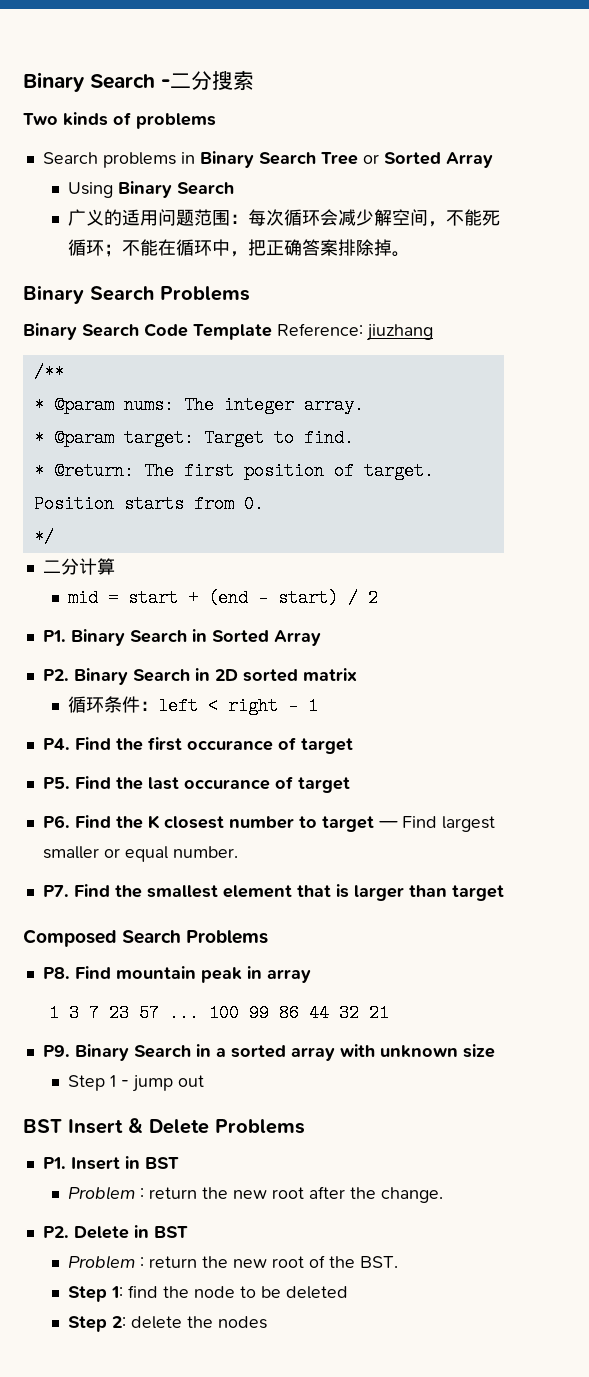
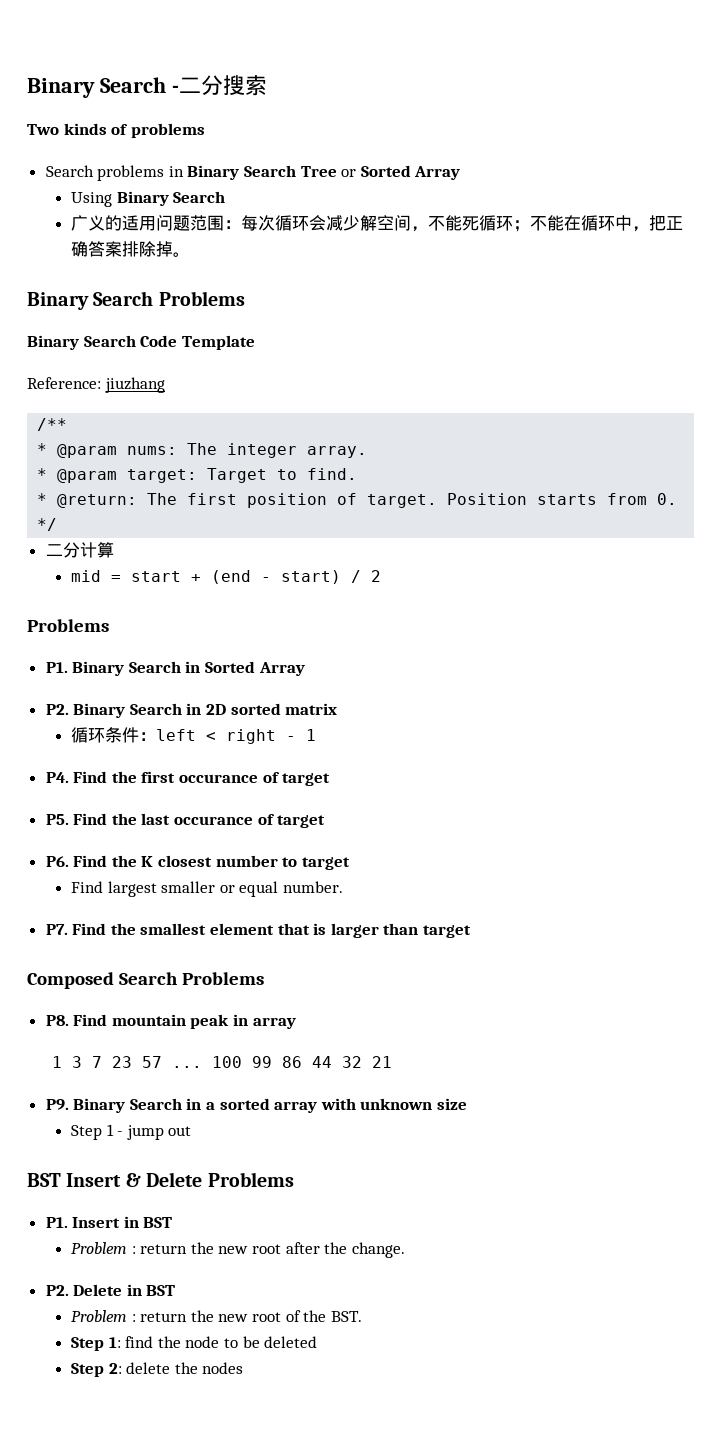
(272, 332) none -> (255, 342) //
(379, 598) none -> [27,619,109,632] // Problems
[378,821,398,828] — -> (350, 863) //

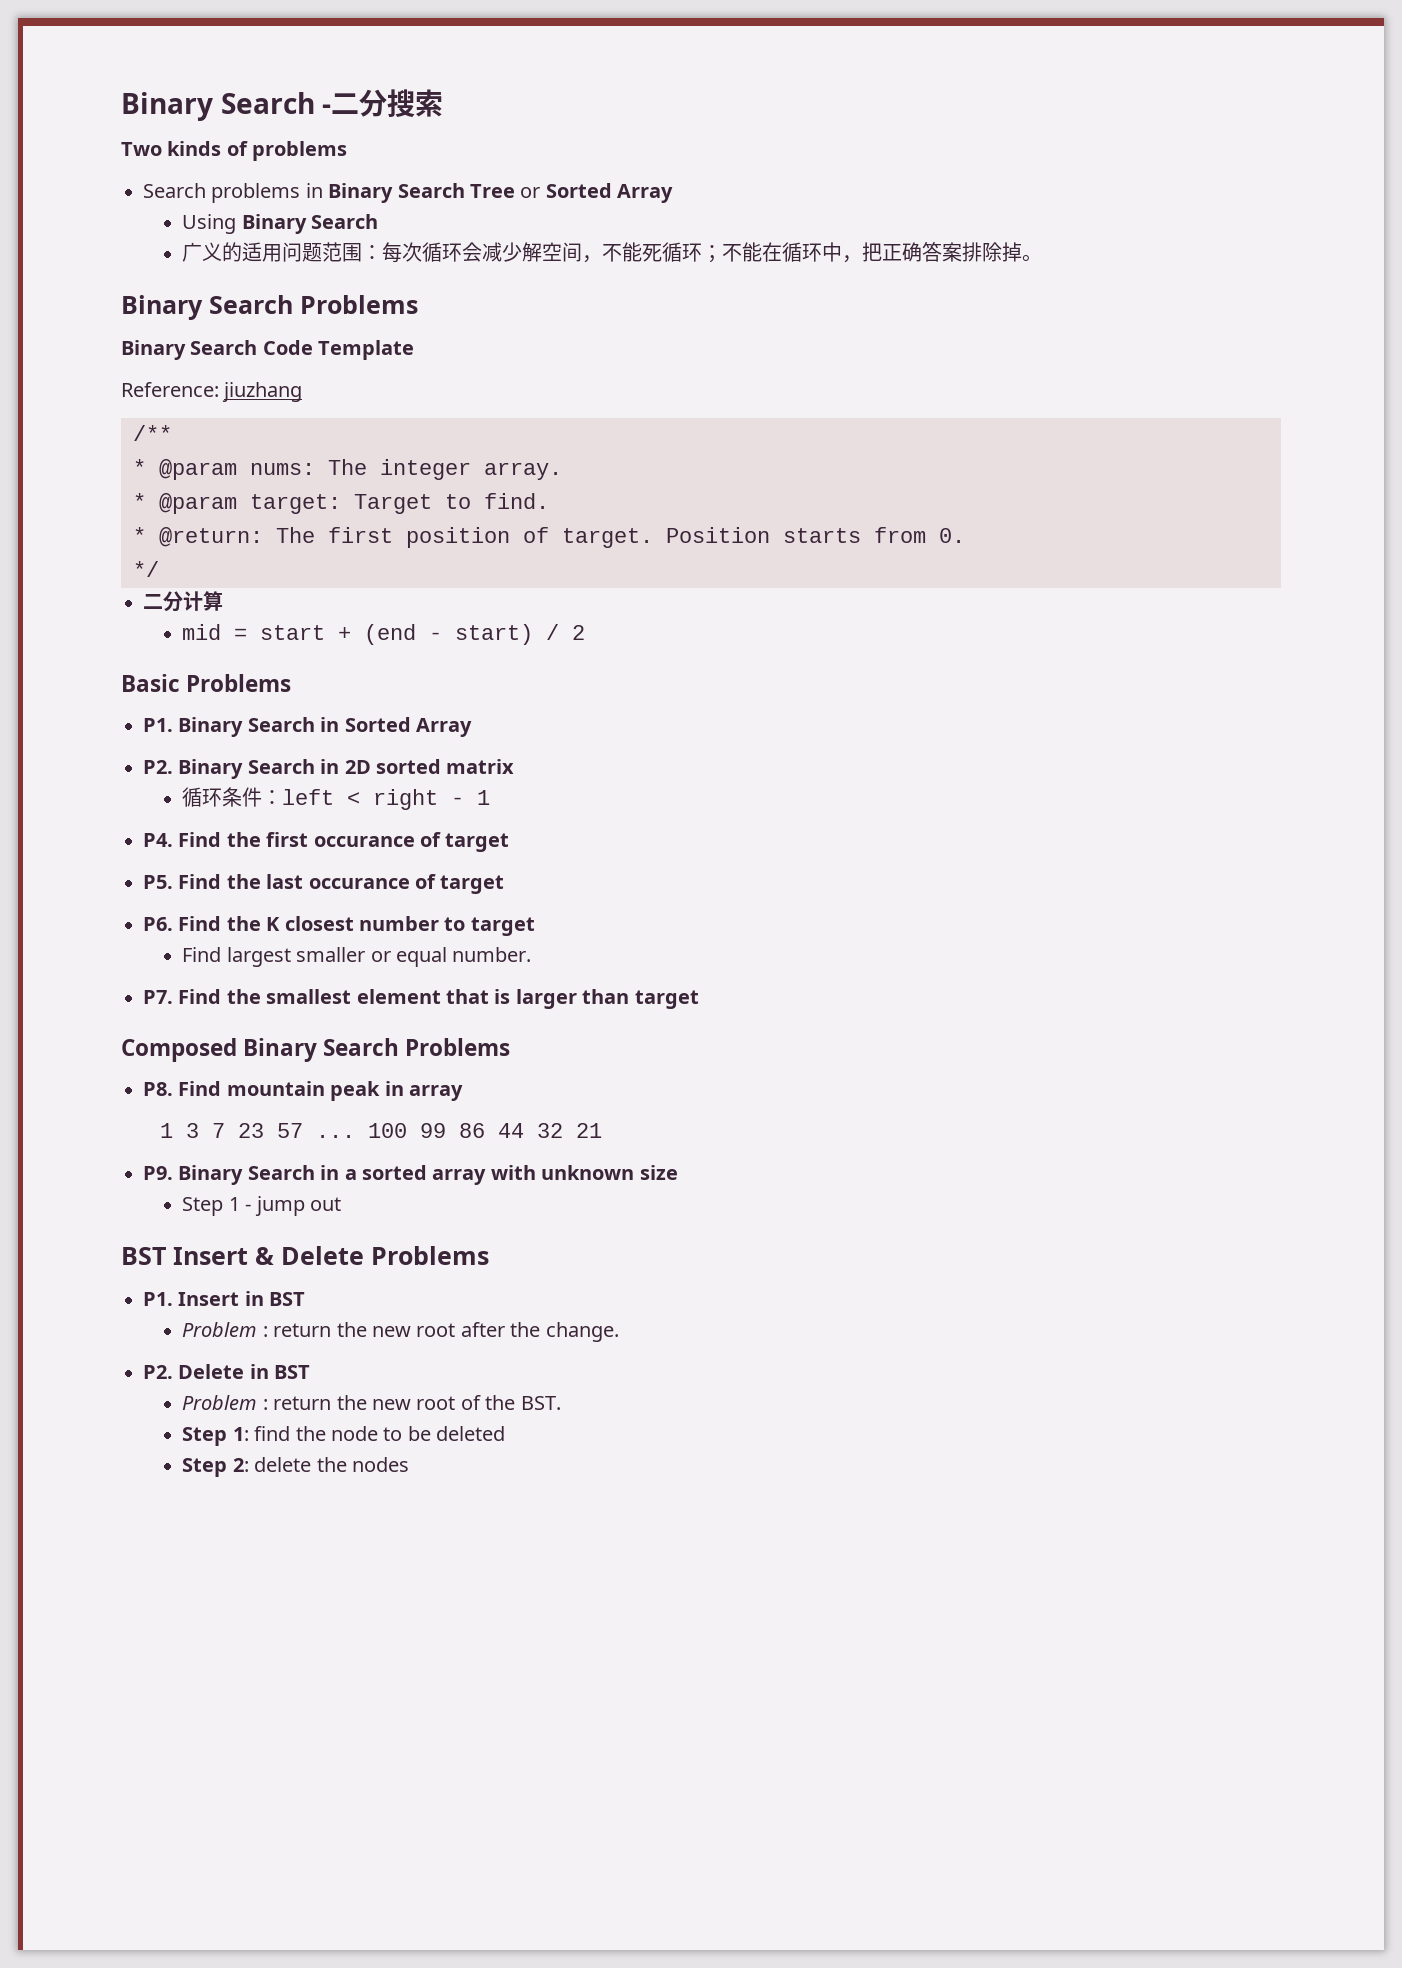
(382, 576) none -> [121,674,180,692] Basic
(114, 980) none -> [243,1038,318,1062] Binary

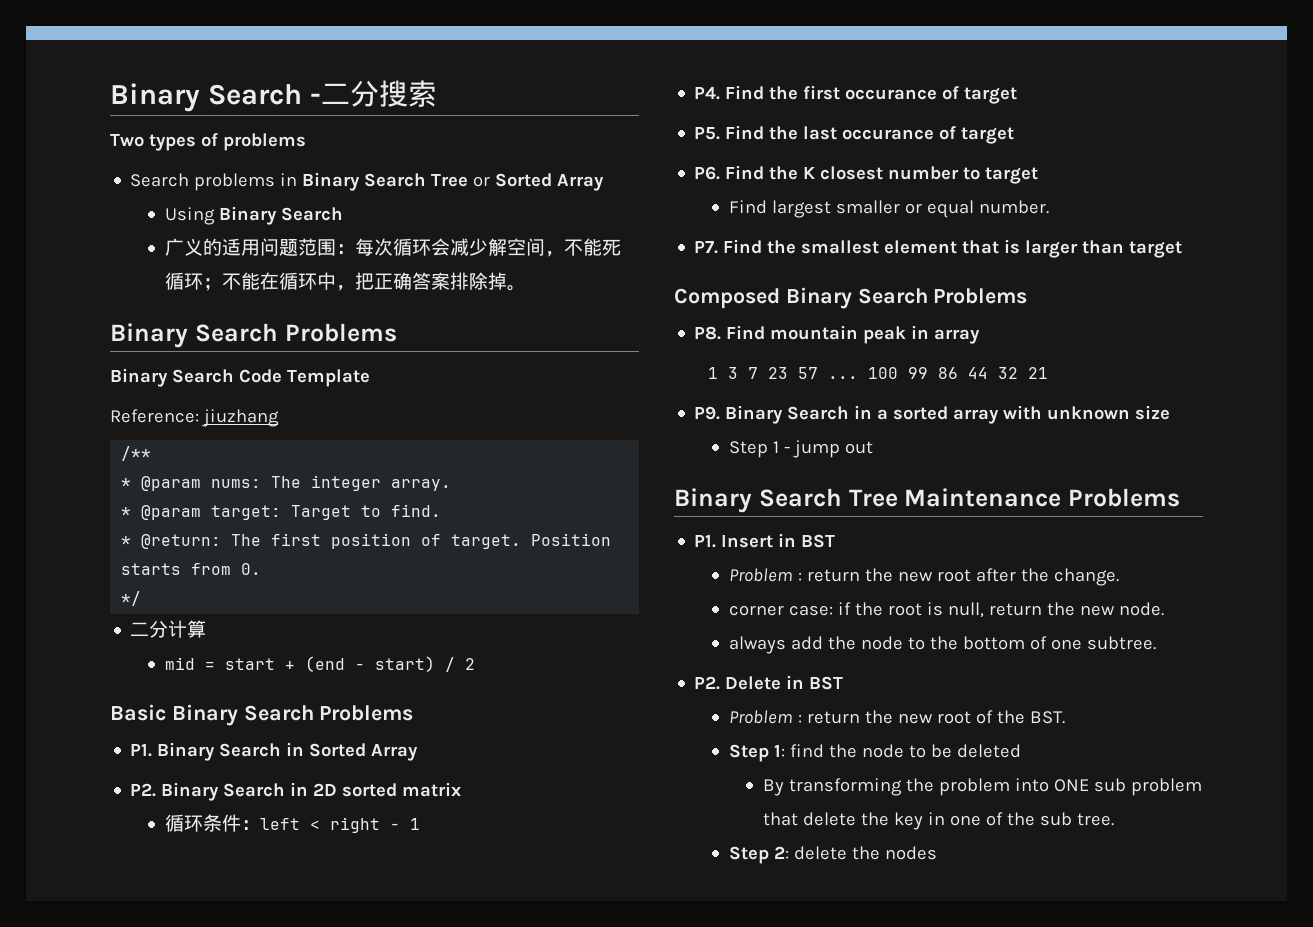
[167,141,222,156] kinds -> [148,134,196,151] types
(180, 683) none -> [171,704,314,726] Binary Search
[121,1246,364,1265] BST Insert & Delete -> [674,488,1062,513] Binary Search Tree Maintenance
(619, 1332) none -> [728,602,1164,618] [728,636,1156,654] // corner case: if the root is null, return the new node. // always add the node to the bottom of one subtree.
(506, 1433) none -> [763,778,1202,796] [763,812,1114,830] // By transforming the problem into ONE sub problem that delete the key in one of the sub tree.

